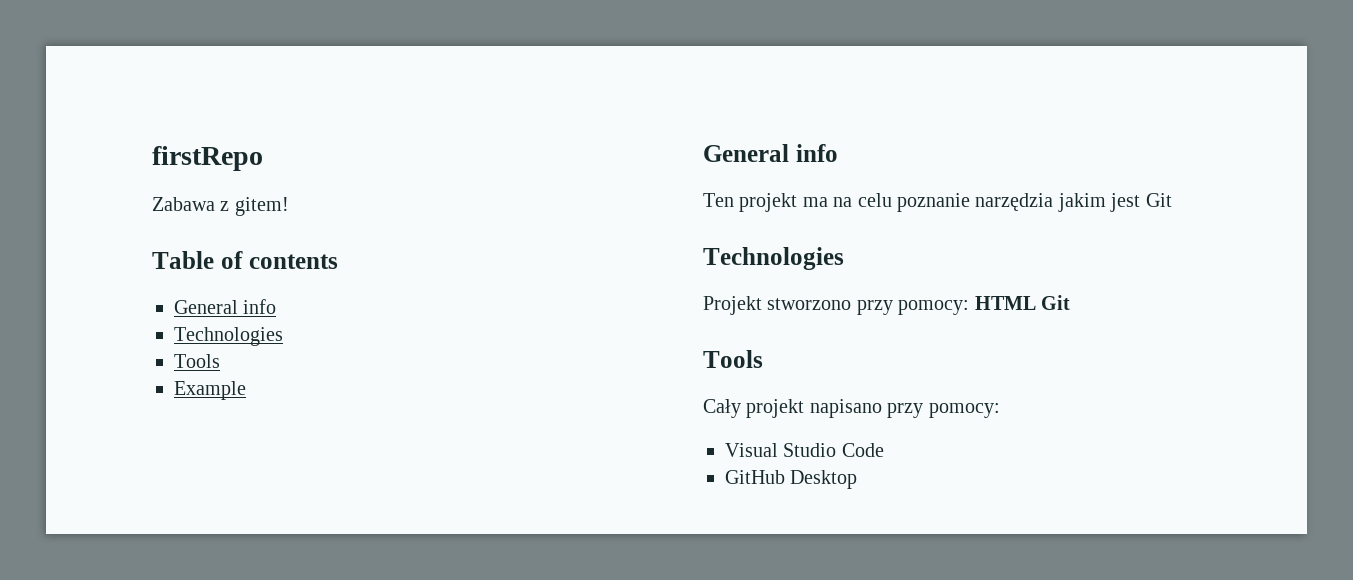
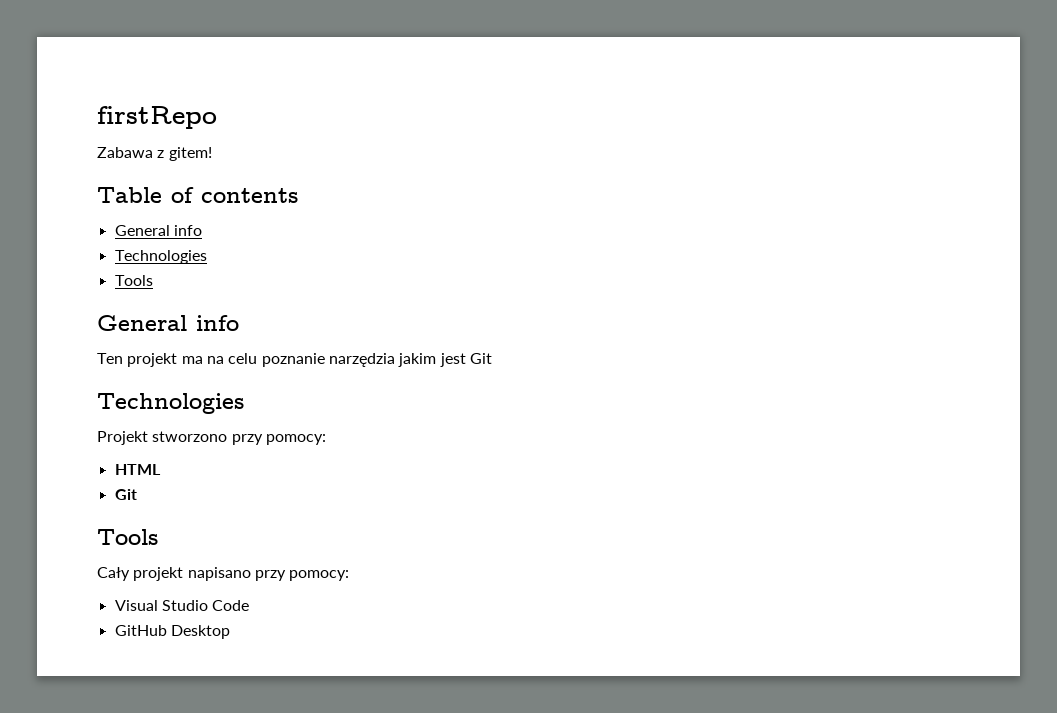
[174,381,246,400] // Example -> (153, 280) none
(970, 307) none -> (326, 439) //
(1036, 303) none -> (161, 469) //

